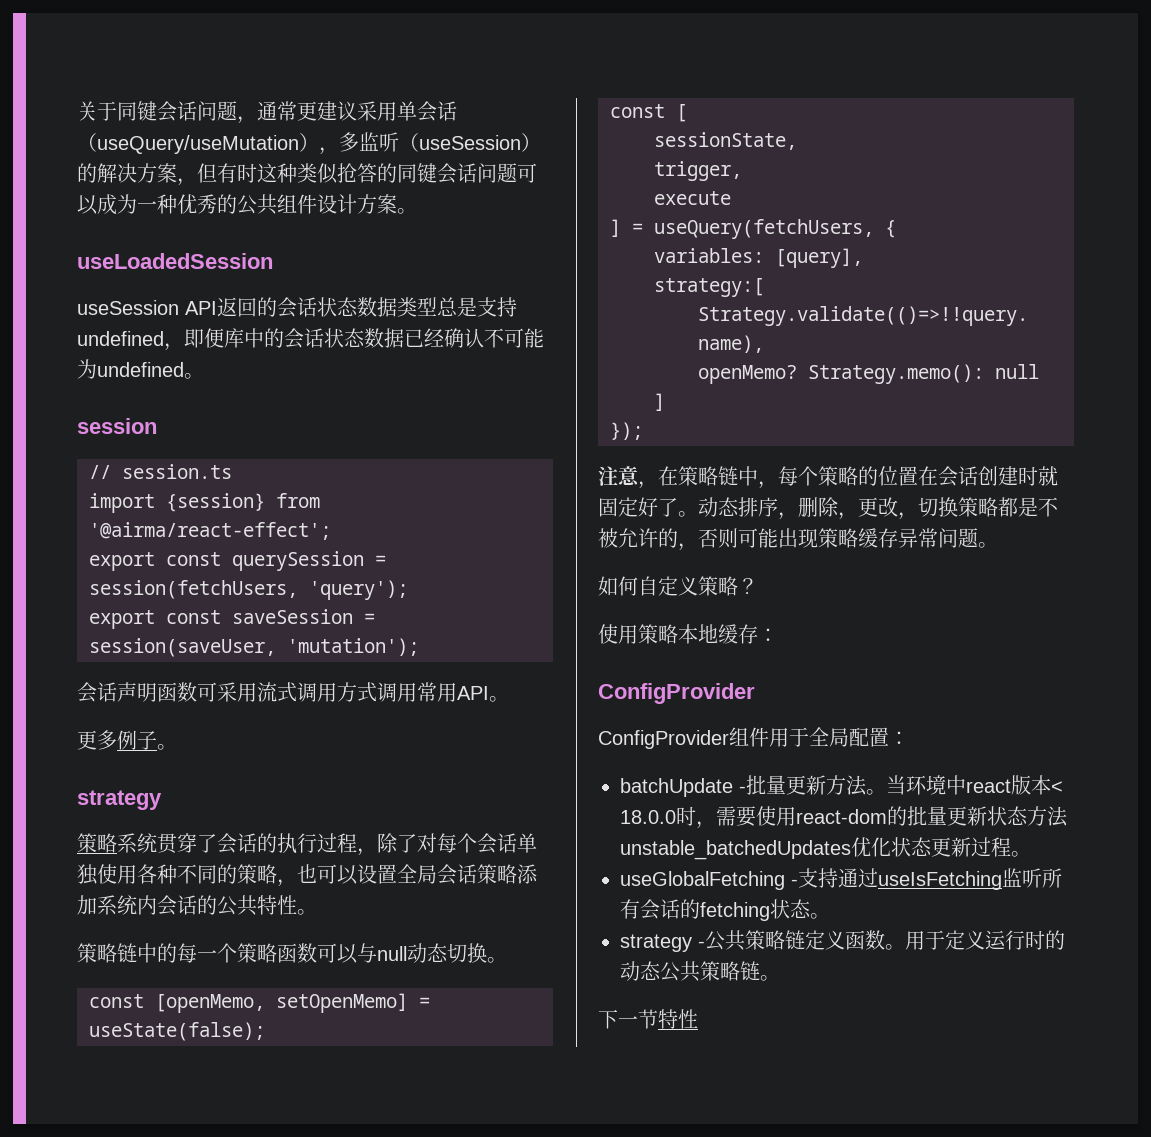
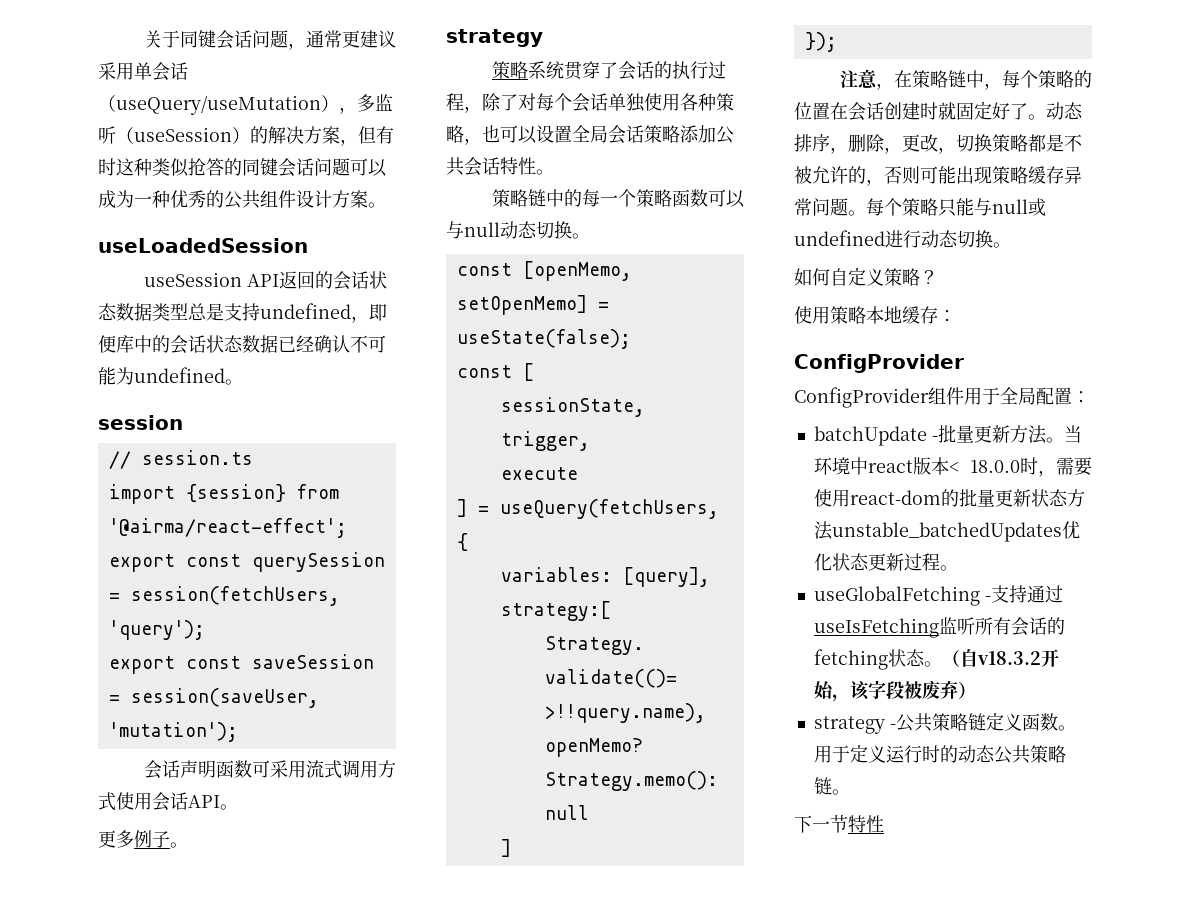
[377,682,457,702] 调用常用 -> [116,792,188,811] 使用会话
[177,864,237,884] 不同的 -> (716, 102) none
[97,895,257,916] 系统内会话的公共 -> [716,126,734,144] [446,157,500,176] 公共会话
(998, 545) none -> [866,198,1046,217] [794,230,1011,248] 每个策略只能与null或undefined进行动态切换。
(830, 916) none -> [941,649,1059,667] [813,680,976,702] （自v18.3.2开始，该字段被废弃）

